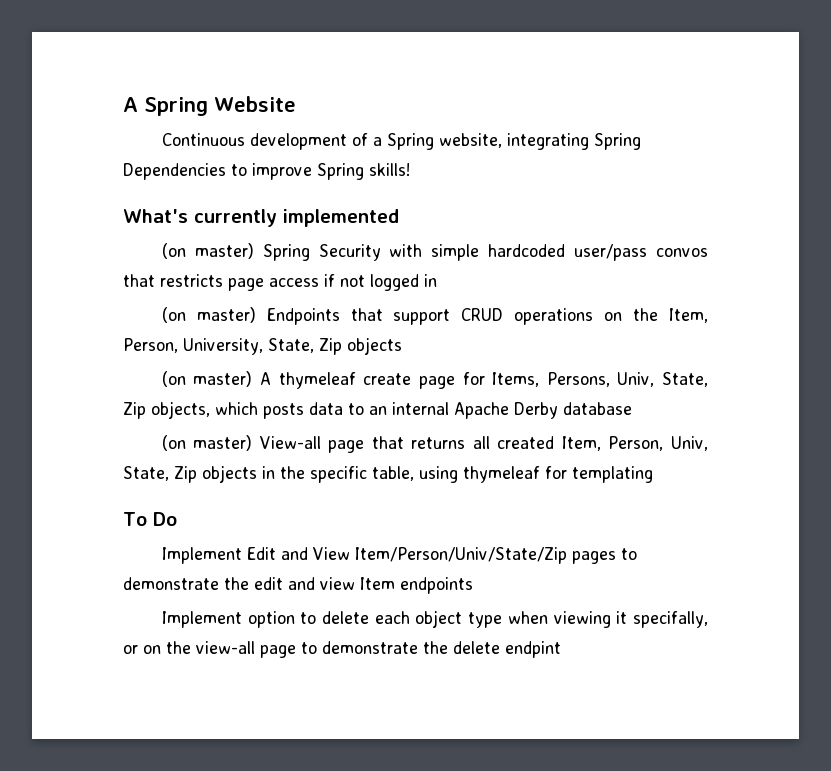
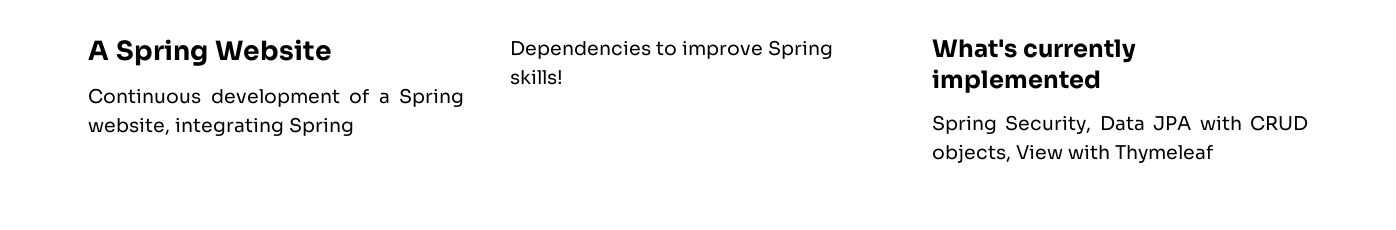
[161,243,709,261] [123,274,437,291] [161,307,708,325] [123,337,402,355] [161,371,708,389] [123,401,632,419] [161,435,708,453] [123,465,653,483] [123,512,177,526] [161,547,637,564] [123,577,473,594] [161,610,709,628] [123,641,561,658] (on master) Spring Security with simple hardcoded user/pass convos that restricts page access if not logged in // (on master) Endpoints that support CRUD operations on the Item, Person, University, State, Zip objects // (on master) A thymeleaf create page for Items, Persons, Univ, State, Zip objects, which posts data to an internal Apache Derby database // (on master) View-all page that returns all created Item, Person, Univ, State, Zip objects in the specific table, using thymeleaf for templating // To Do // Implement Edit and View Item/Person/Univ/State/Zip pages to demonstrate the edit and view Item endpoints // Implement option to delete each object type when viewing it specifally, or on the view-all page to demonstrate the delete endpint -> [932,115,1308,134] [932,144,1214,163] Spring Security, Data JPA with CRUD objects, View with Thymeleaf

